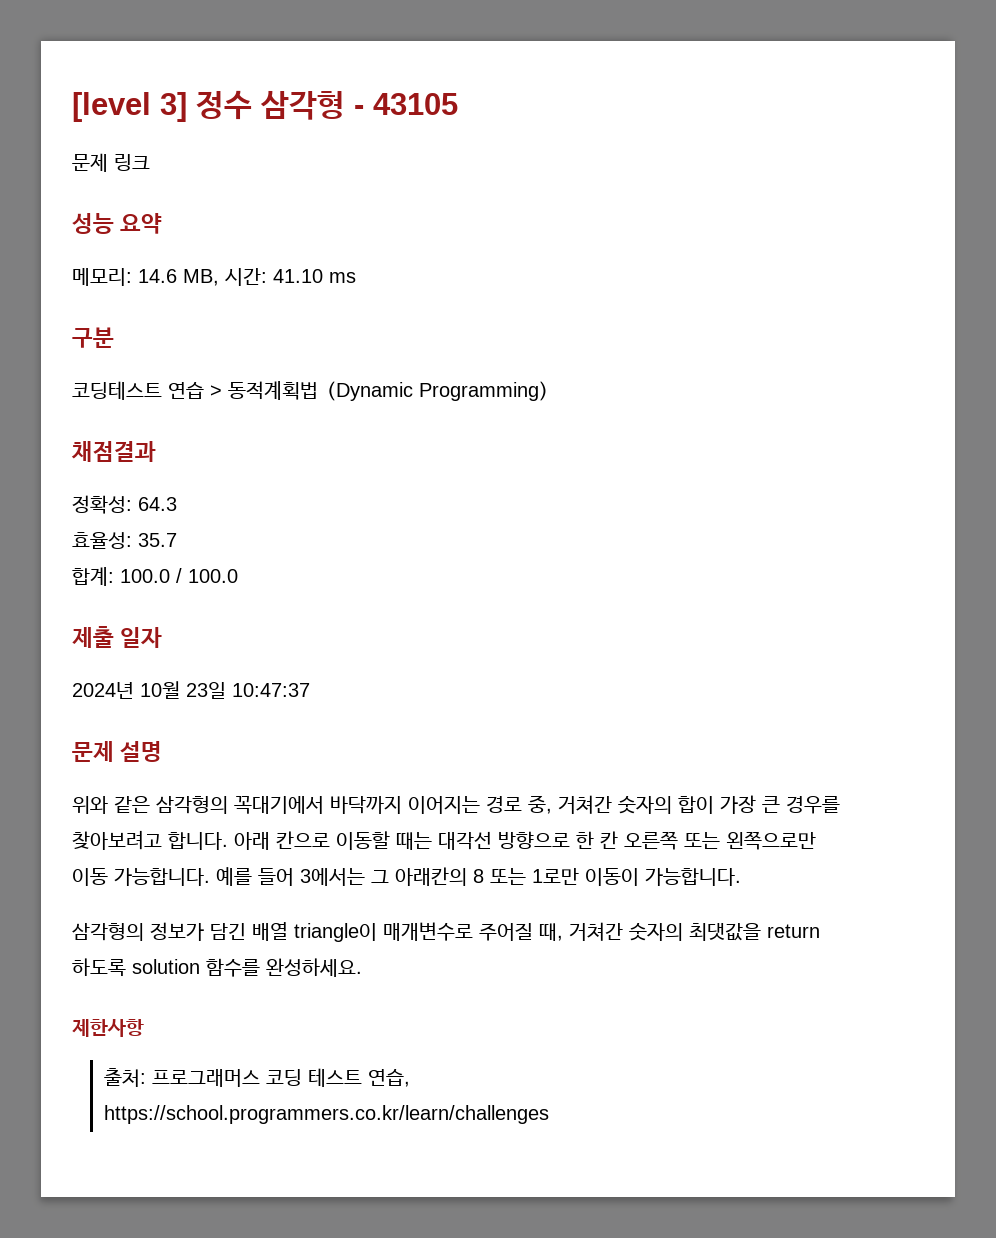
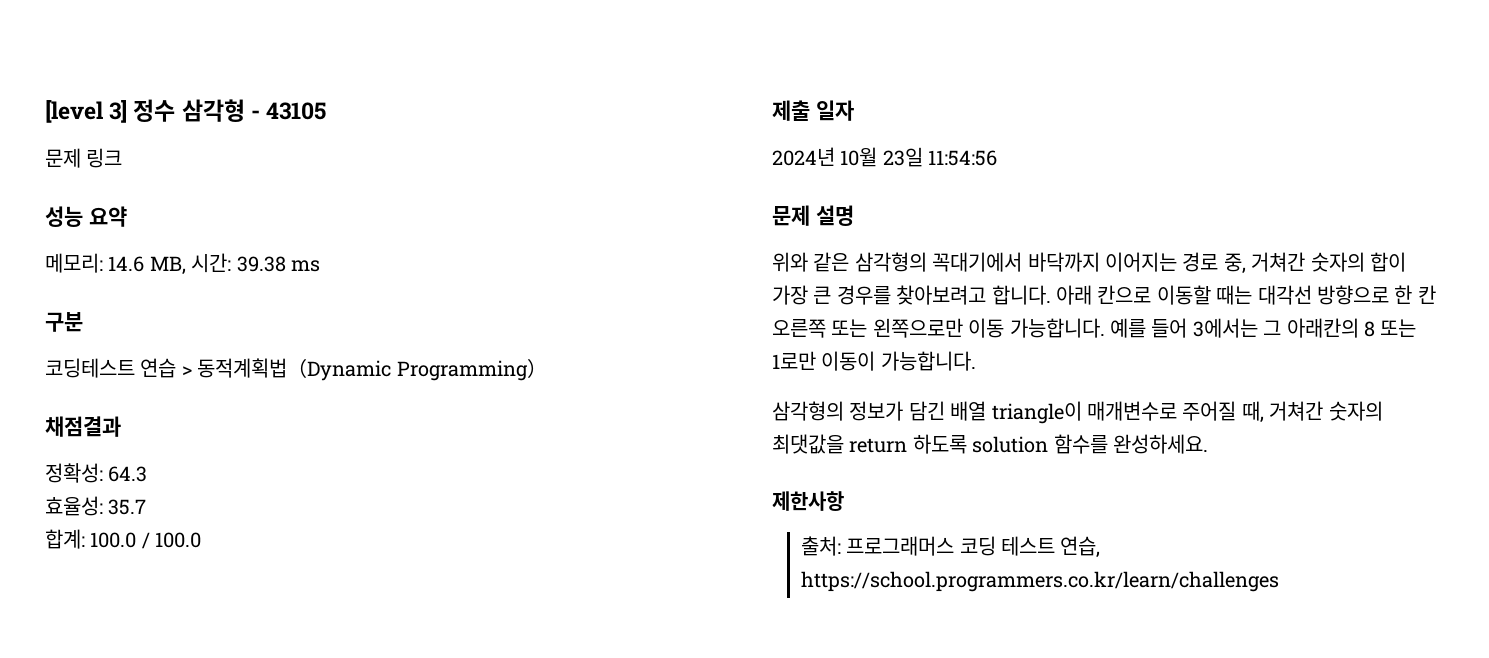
[273,269,323,283] 41.10 -> [236,256,286,272] 39.38
[232,683,310,697] 10:47:37 -> [928,150,998,166] 11:54:56

